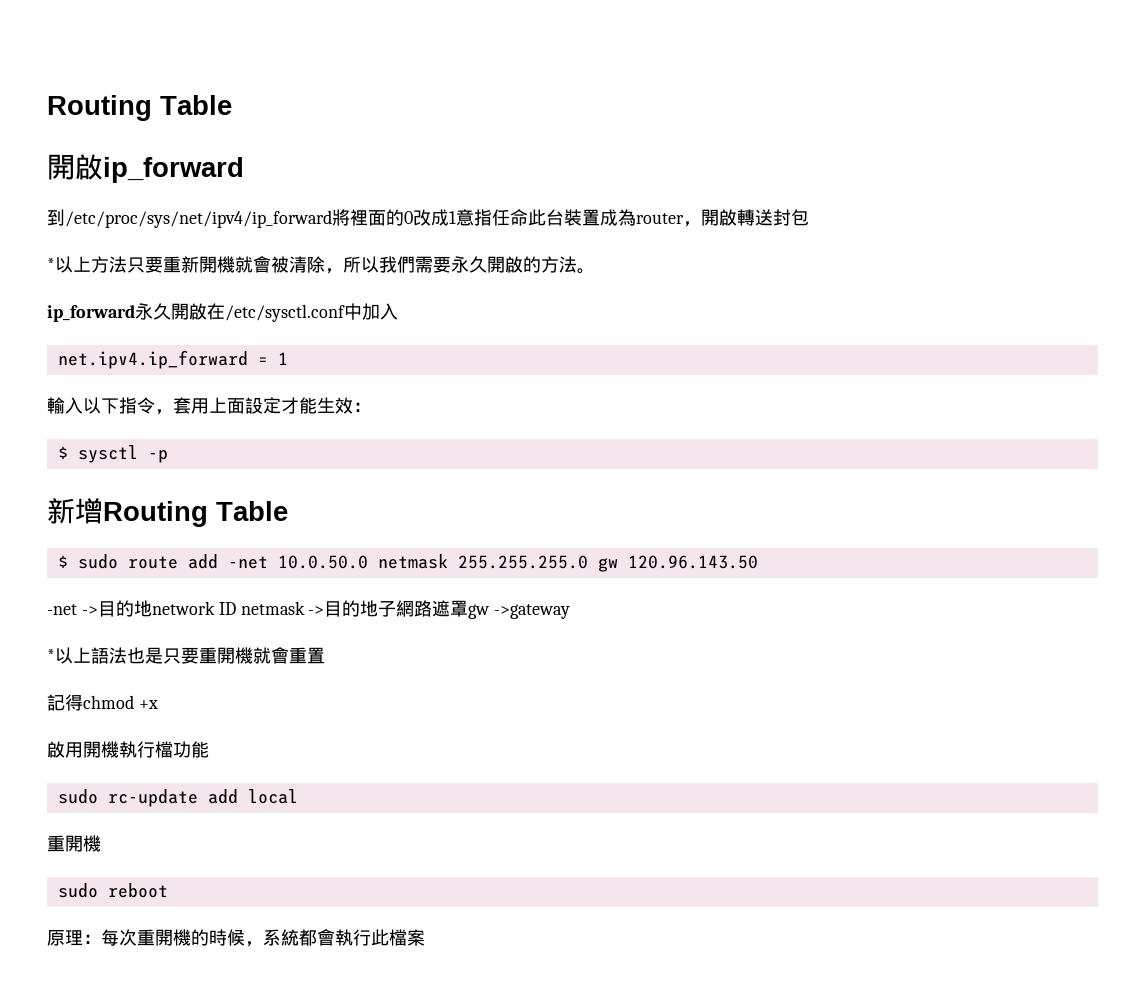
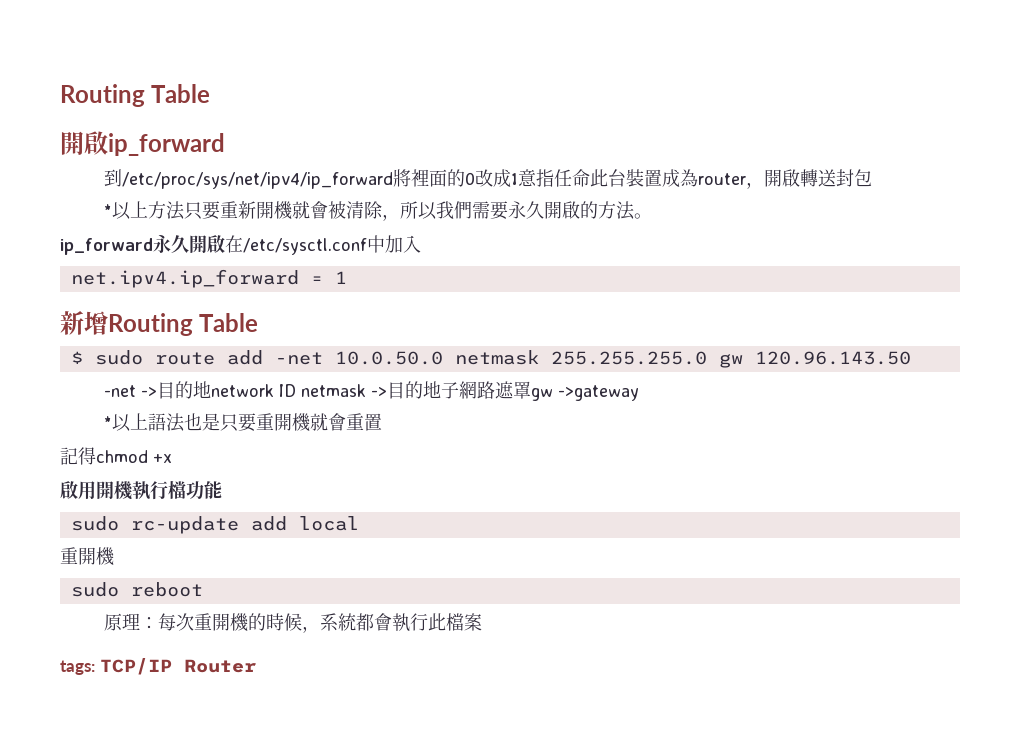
[47,397,371,415] [57,445,168,463] // 輸入以下指令，套用上面設定才能生效： // $ sysctl -p -> (347, 277) none
(425, 937) none -> [60,658,256,675] // tags: TCP/IP Router

